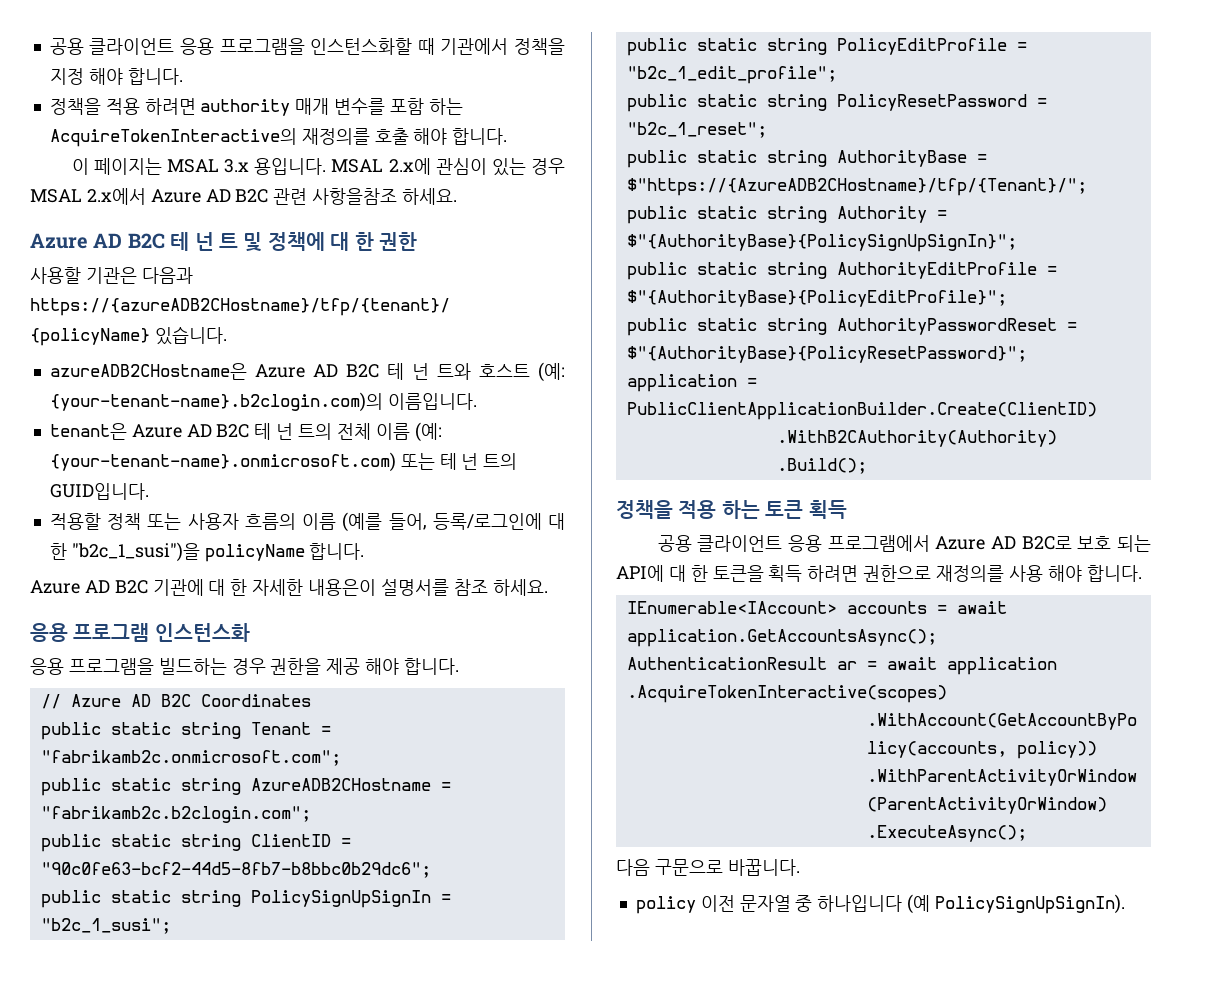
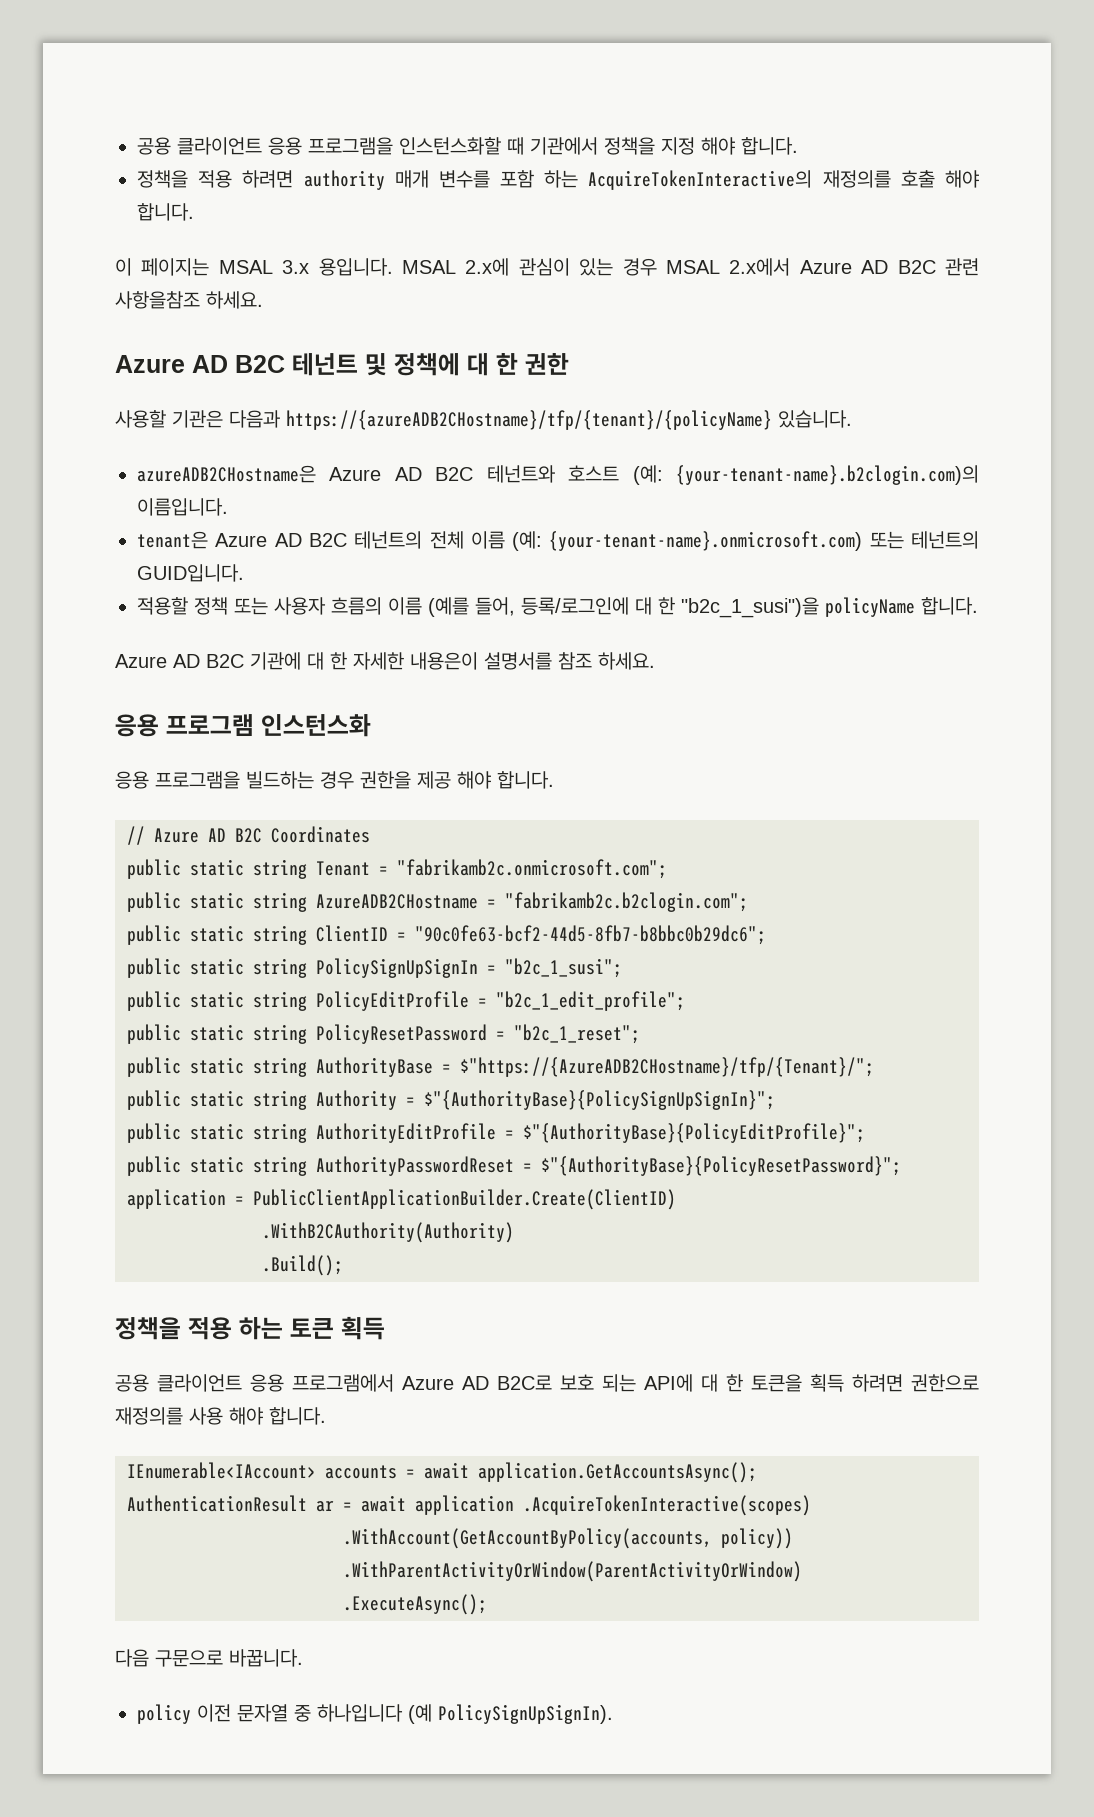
[170,232,239,251] 테 넌 트 -> [292,353,358,376] 테넌트
[386,363,471,380] 테 넌 트와 -> [486,465,555,483] 테넌트와
[254,423,332,440] 테 넌 트의 -> [354,531,423,549] 테넌트의
[439,453,518,470] 테 넌 트의 -> [911,531,979,549] 테넌트의

